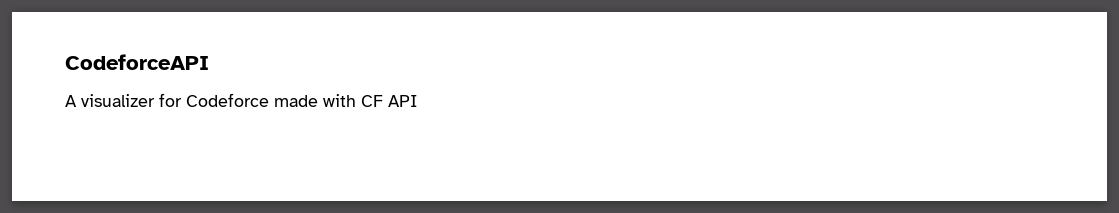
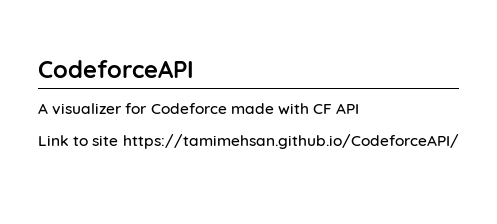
(417, 101) none -> [38,134,459,149] // Link to site https://tamimehsan.github.io/CodeforceAPI/

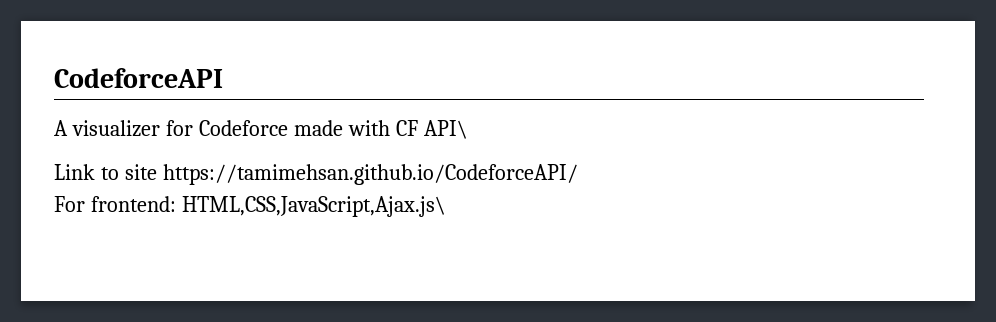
[336,103,360,114] API -> [423,120,468,139] API\
(459, 141) none -> [54,196,446,217] // For frontend: HTML,CSS,JavaScript,Ajax.js\

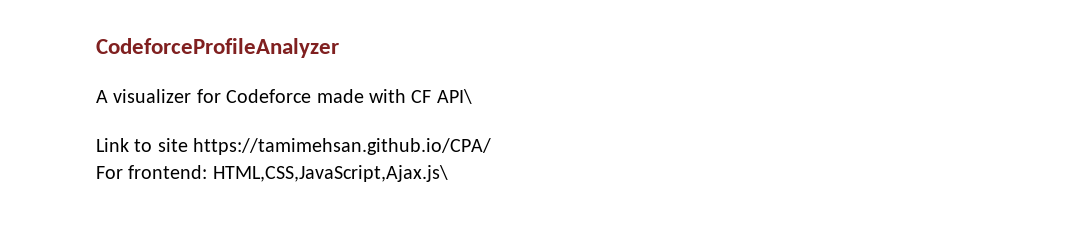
[54,68,223,88] CodeforceAPI -> [96,38,339,58] CodeforceProfileAnalyzer
[162,164,578,185] https://tamimehsan.github.io/CodeforceAPI/ -> [193,138,492,155] https://tamimehsan.github.io/CPA/

